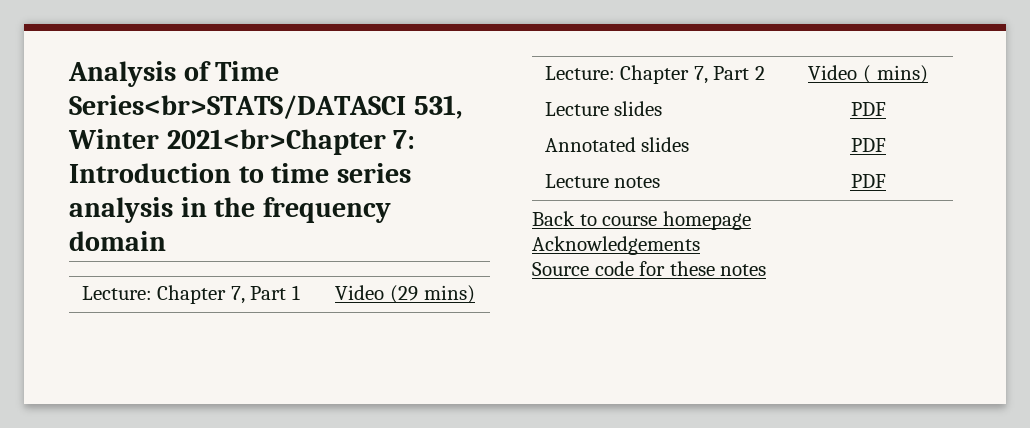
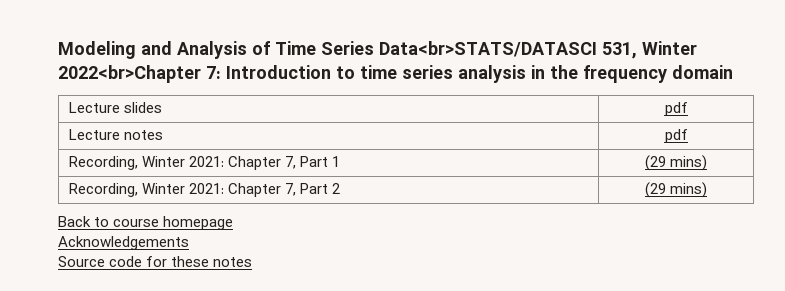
(68, 74) none -> [58,41,172,59] Modeling and
[69,95,406,119] Series<br>STATS/DATASCI -> [321,41,597,57] Series Data<br>STATS/DATASCI
[166,129,386,155] 2021<br>Chapter -> [58,65,201,83] 2022<br>Chapter
[81,286,152,300] Lecture: -> [69,102,163,113] [664,102,688,116] [69,129,164,140] [664,129,688,143] [69,156,225,170] Lecture slides | pdf // Lecture notes | pdf // Recording, Winter 2021:
[335,285,475,304] [544,66,615,80] Video (29 mins) // Lecture: -> [644,155,708,171] [69,183,225,197] (29 mins) // Recording, Winter 2021:
[808,65,928,84] [544,101,663,116] [850,102,886,116] [544,137,690,152] [850,138,886,152] [544,174,661,188] [850,174,886,188] Video ( mins) // Lecture slides | PDF // Annotated slides | PDF // Lecture notes | PDF -> [644,182,708,198] (29 mins)

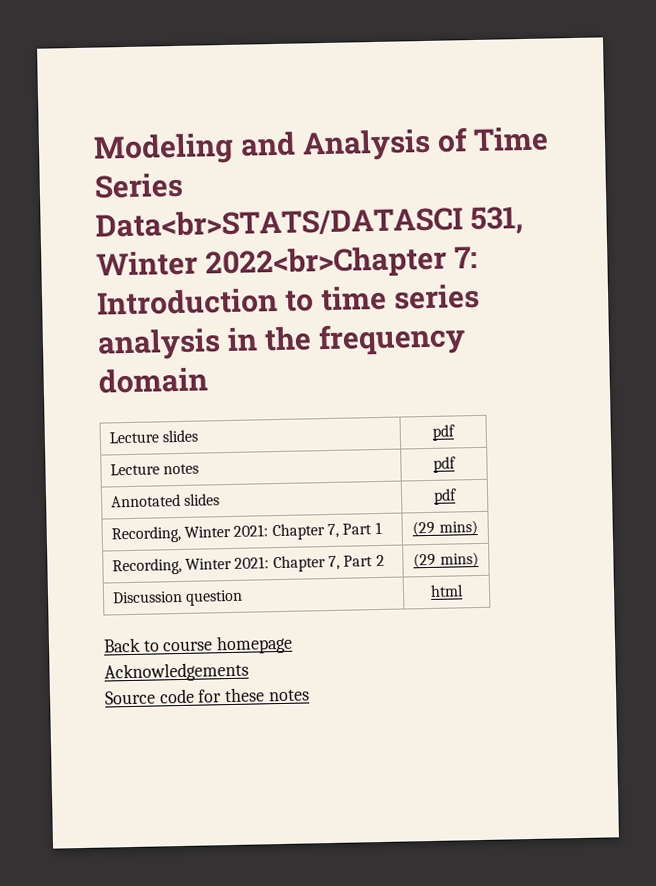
(688, 136) none -> [110,493,221,508] [433,488,457,505] // Annotated slides | pdf
(708, 190) none -> [111,589,244,606] [430,584,464,597] // Discussion question | html

